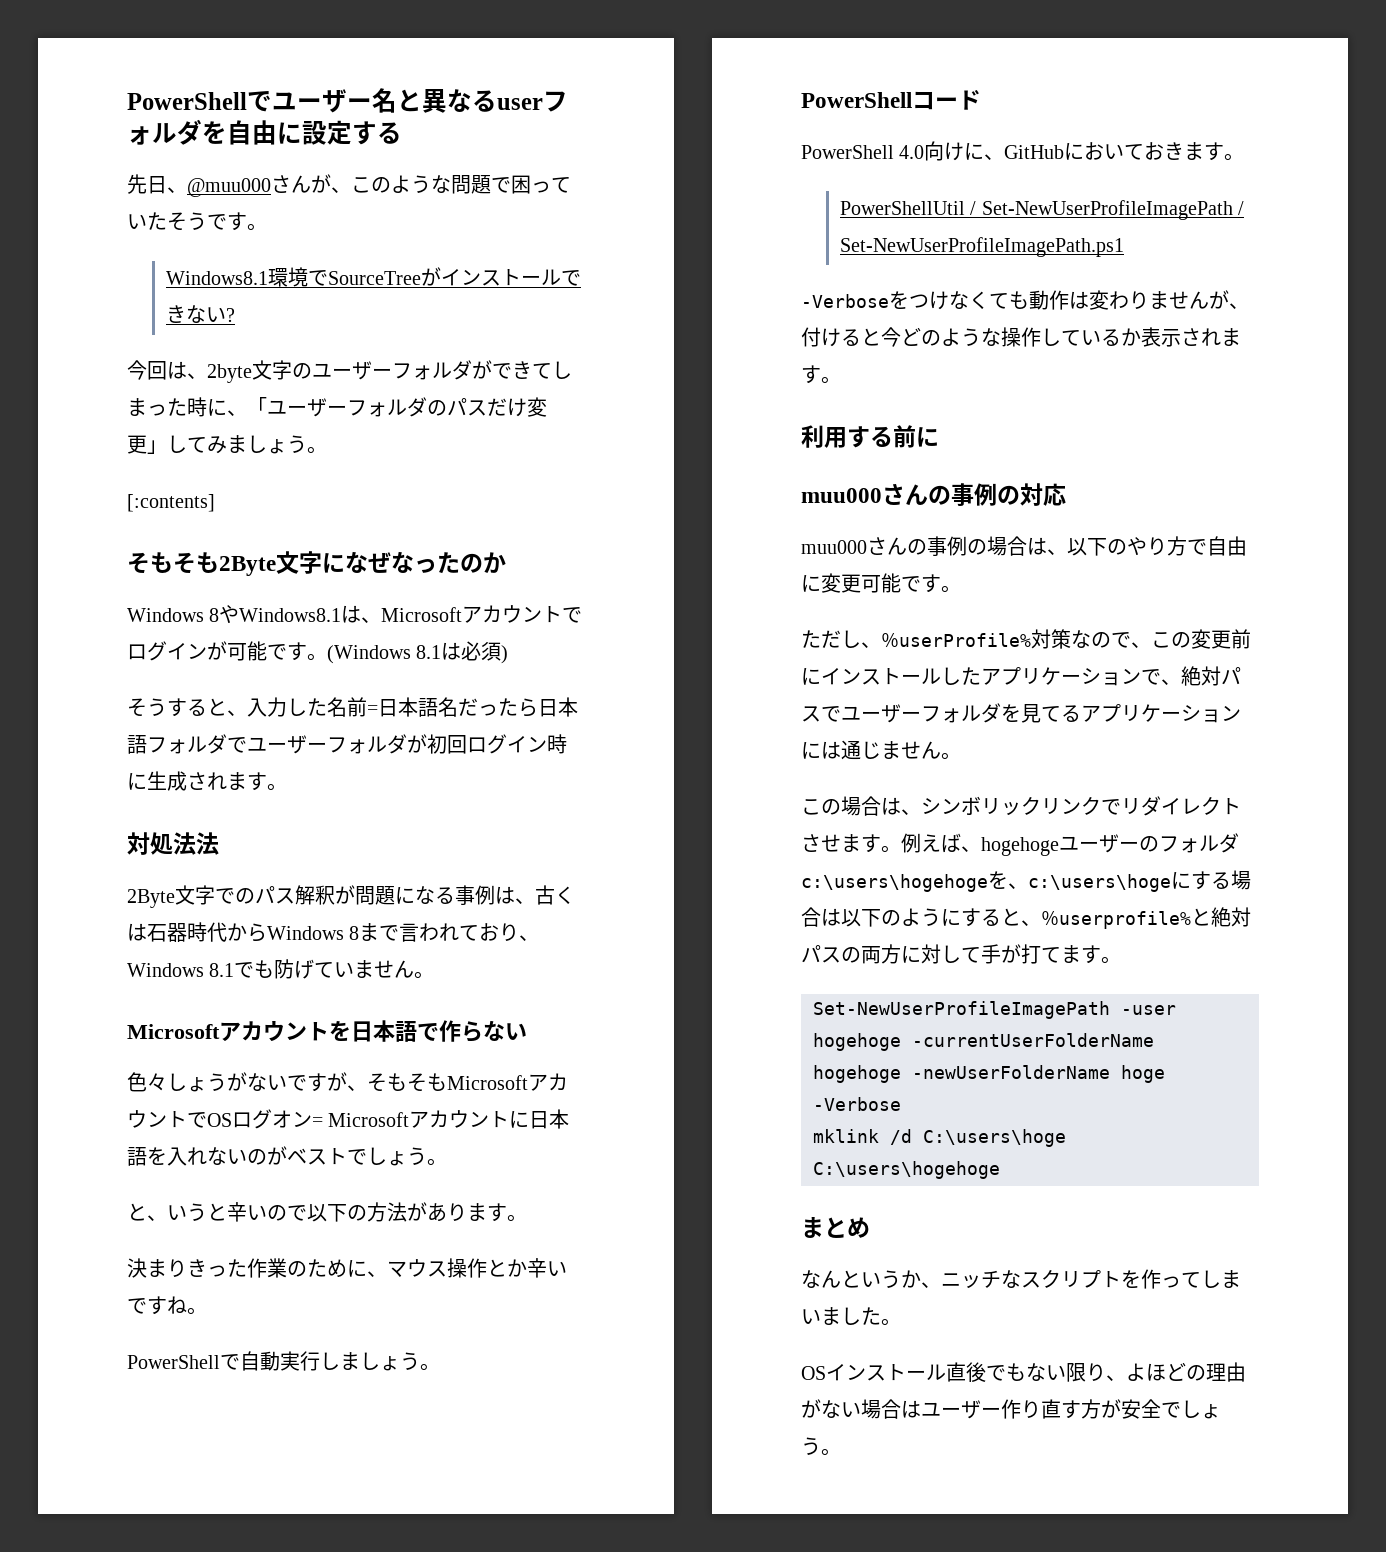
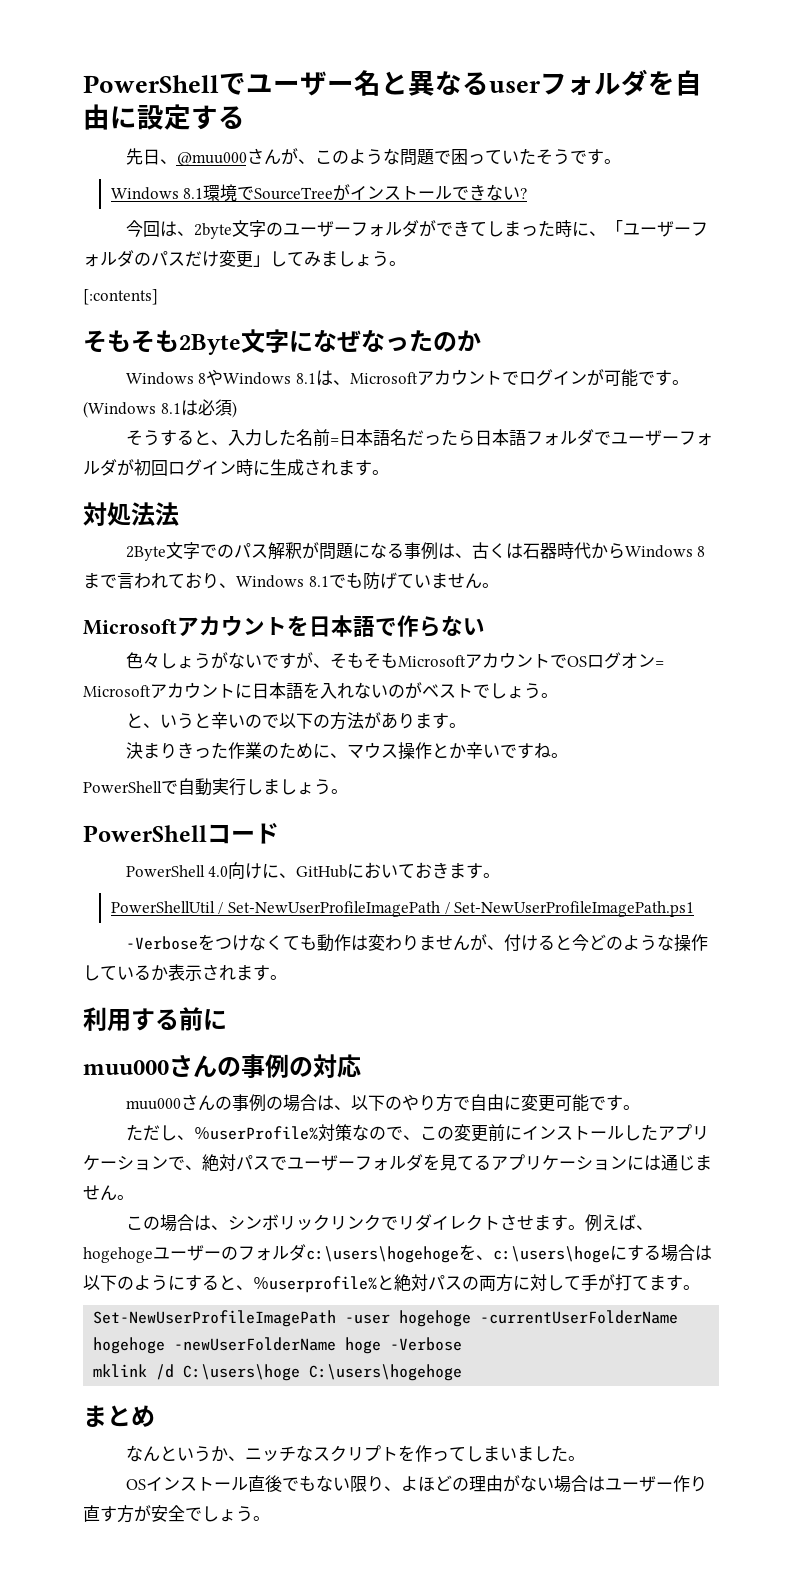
[165,271,268,285] Windows8.1 -> [110,187,204,200] Windows 8.1
[239,608,342,622] Windows8.1 -> [223,372,316,385] Windows 8.1

